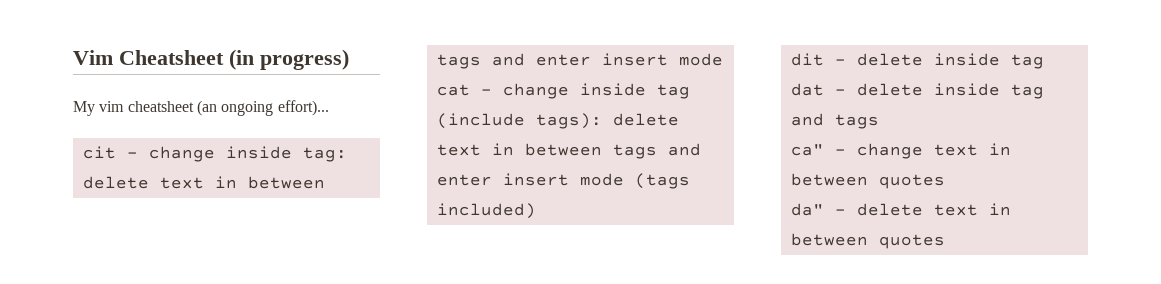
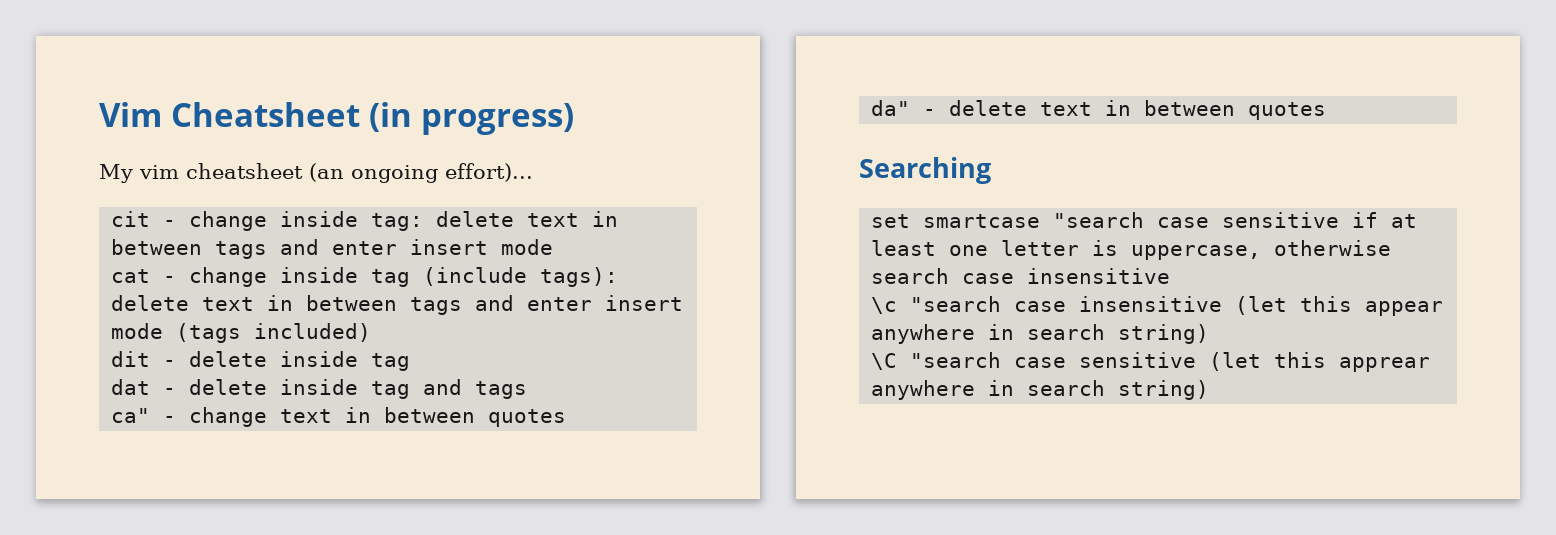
(945, 241) none -> [859,157,991,184] [871,212,1418,228] [871,240,1392,260] [871,268,1171,284] [871,296,1444,316] [871,324,1210,344] [871,352,1431,372] [871,380,1210,400] // Searching // set smartcase "search case sensitive if at least one letter is uppercase, otherwise search case insensitive // \c "search case insensitive (let this appear anywhere in search string) // \C "search case sensitive (let this apprear anywhere in search string)

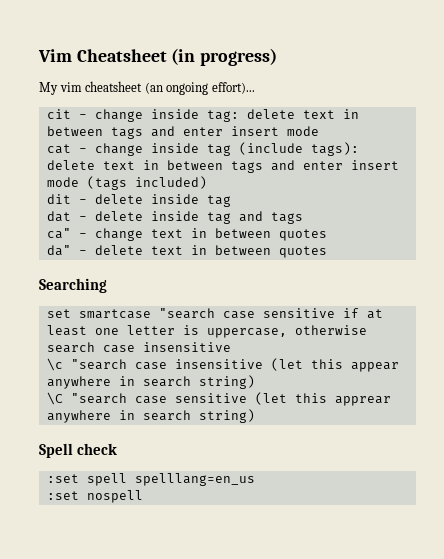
(1210, 390) none -> [39,443,118,458] [46,473,255,486] [46,490,143,503] // Spell check // :set spell spelllang=en_us // :set nospell

